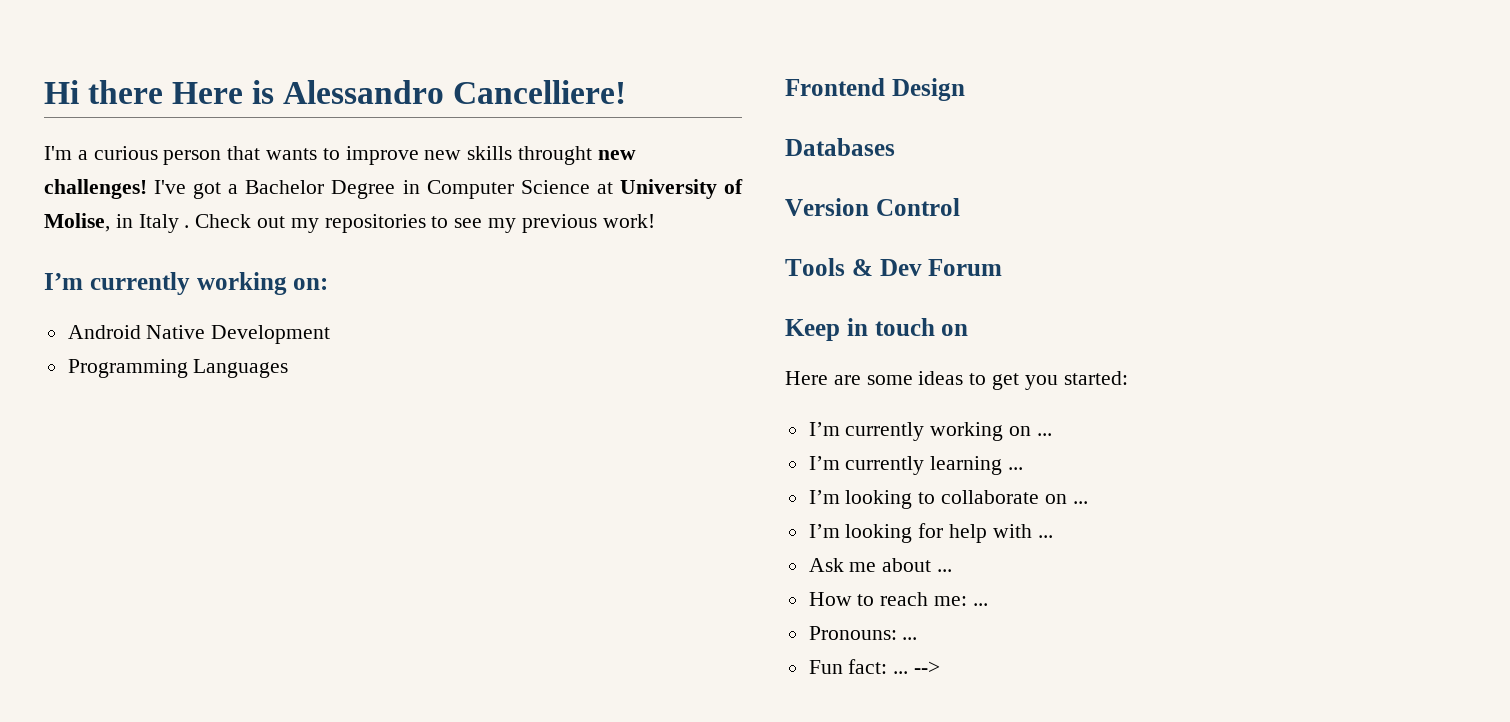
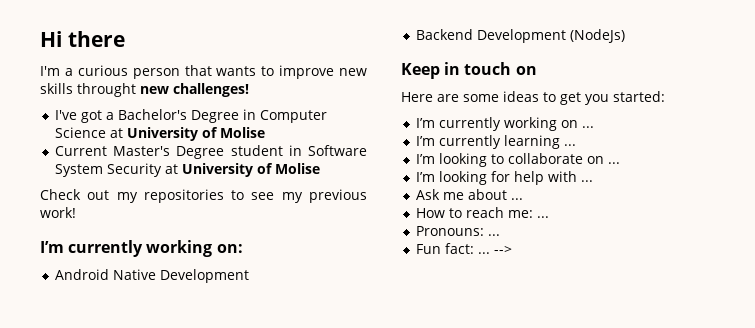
[172,80,627,104] Here is Alessandro Cancelliere! -> (125, 39) none
(147, 189) none -> (249, 90) //
[245,180,325,194] Bachelor -> [117,109,187,120] Bachelor's
[44,213,190,233] Molise, in Italy . -> [219,127,265,138] [54,145,367,159] [54,163,320,177] Molise // Current Master's Degree student in Software System Security at University of Molise //
[67,359,289,378] [785,78,965,101] [785,138,895,156] [785,198,960,216] [785,258,1003,276] Programming Languages // Frontend Design // Databases // Version Control // Tools & Dev Forum -> [415,29,625,43] Backend Development (NodeJs)

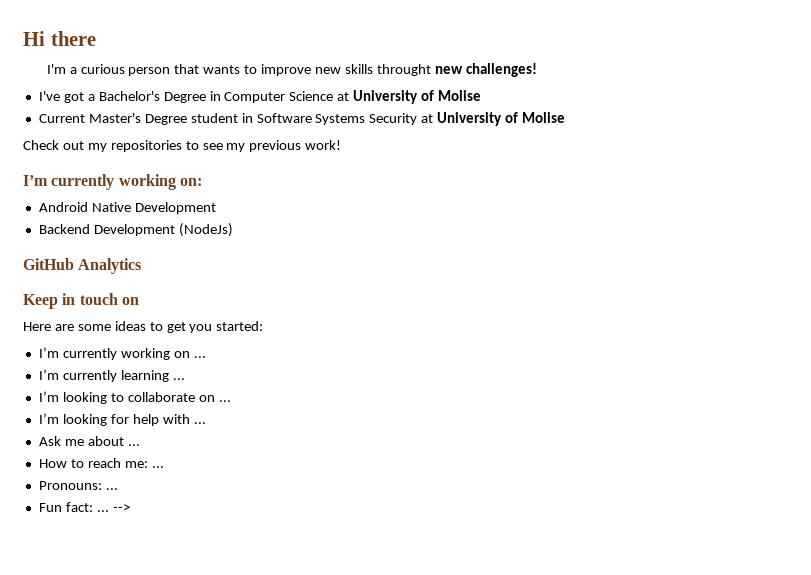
[54,164,103,177] System -> [315,114,366,125] Systems
(625, 36) none -> [23,258,142,274] // GitHub Analytics

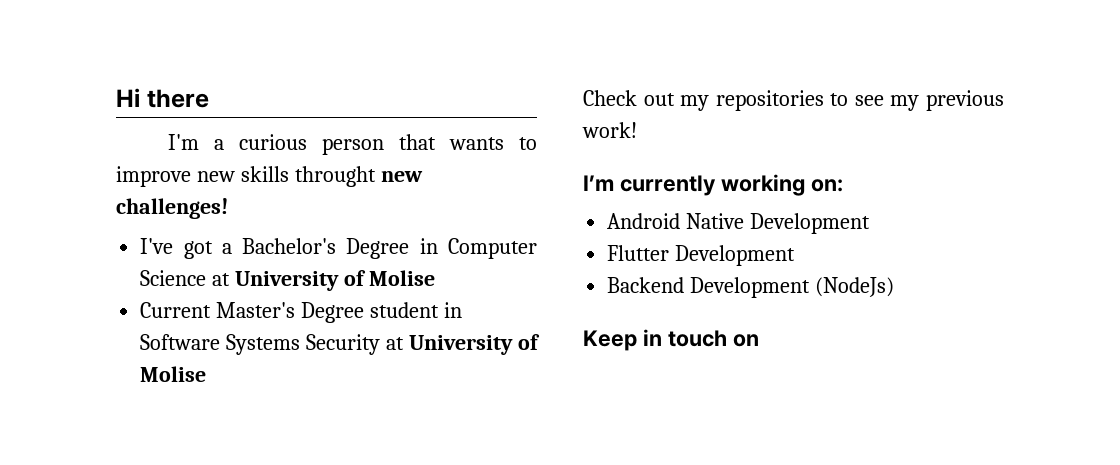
(216, 208) none -> [607,245,796,266] // Flutter Development
[23,258,142,274] // GitHub Analytics -> (895, 287) none
[23,321,264,333] [38,347,206,360] [38,369,185,382] [38,391,231,404] [38,413,206,426] [38,436,140,446] [38,458,164,468] [38,481,118,490] [38,502,130,512] // Here are some ideas to get you started: // I’m currently working on ... // I’m currently learning ... // I’m looking to collaborate on ... // I’m looking for help with ... // Ask me about ... // How to reach me: ... // Pronouns: ... // Fun fact: ... --> -> (759, 340) none

